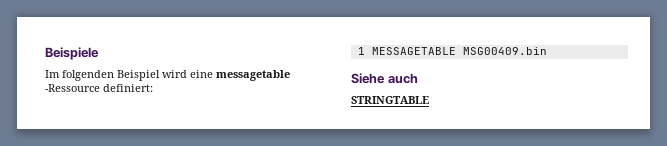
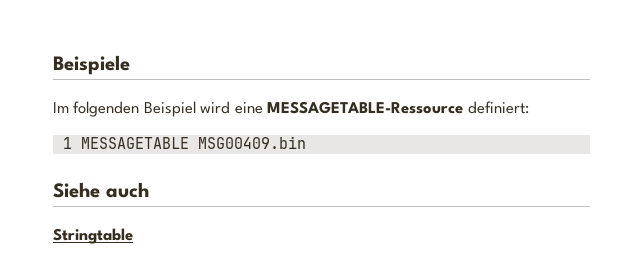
[216,70,290,81] [45,84,100,92] messagetable -Ressource -> [267,101,464,114] MESSAGETABLE-Ressource
[351,96,429,104] STRINGTABLE -> [53,228,133,244] Stringtable

